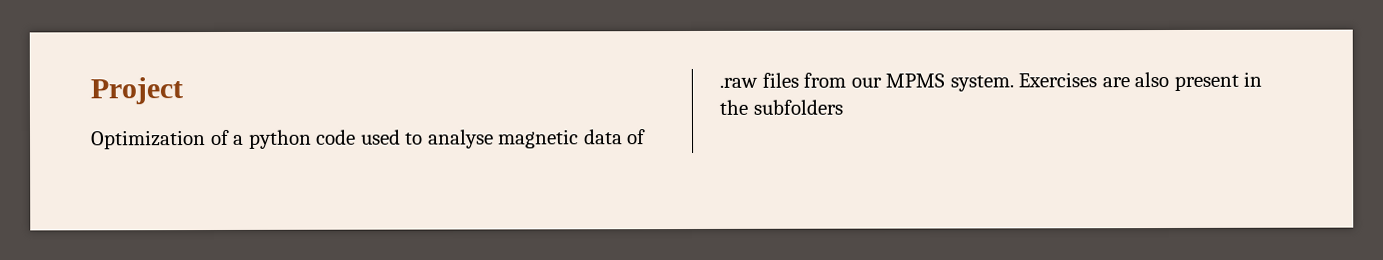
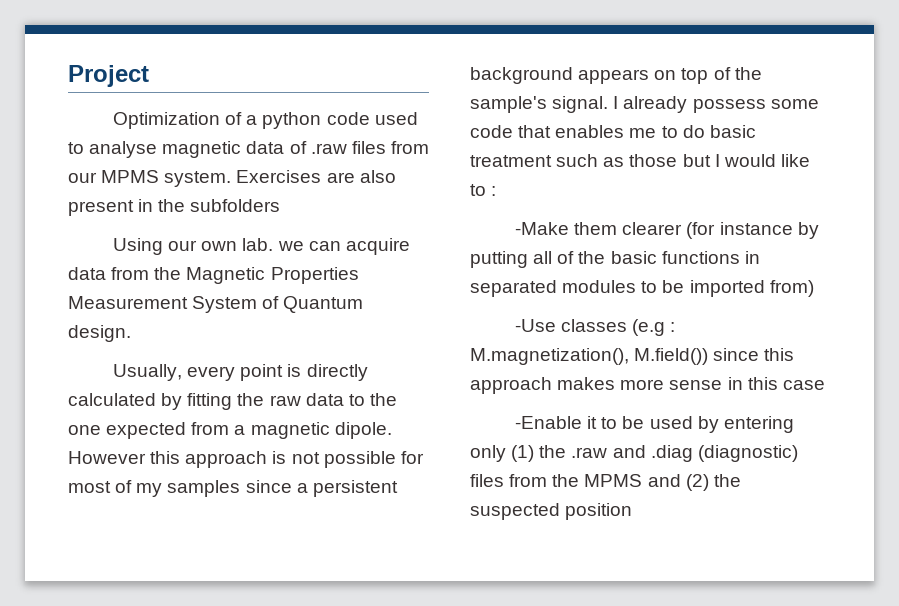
(843, 107) none -> [112,238,410,255] [68,267,359,284] [68,296,364,313] [68,325,131,342] [112,364,368,381] [68,393,397,410] [68,422,392,439] [68,451,424,468] [68,480,398,497] [470,67,762,84] [470,96,819,113] [470,125,756,138] [470,154,810,167] [470,184,497,196] [514,222,819,239] [470,251,760,268] [470,280,814,297] [514,319,676,336] [470,348,795,365] [470,377,825,394] [514,416,794,433] [470,445,798,462] [470,474,741,491] [470,503,633,520] // Using our own lab. we can acquire data from the Magnetic Properties Measurement System of Quantum design. // Usually, every point is directly calculated by fitting the raw data to the one expected from a magnetic dipole. However this approach is not possible for most of my samples since a persistent background appears on top of the sample's signal. I already possess some code that enables me to do basic treatment such as those but I would like to : // -Make them clearer (for instance by putting all of the basic functions in separated modules to be imported from) // -Use classes (e.g : M.magnetization(), M.field()) since this approach makes more sense in this case // -Enable it to be used by entering only (1) the .raw and .diag (diagnostic) files from the MPMS and (2) the suspected position

